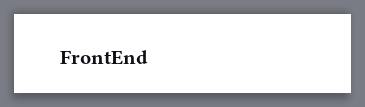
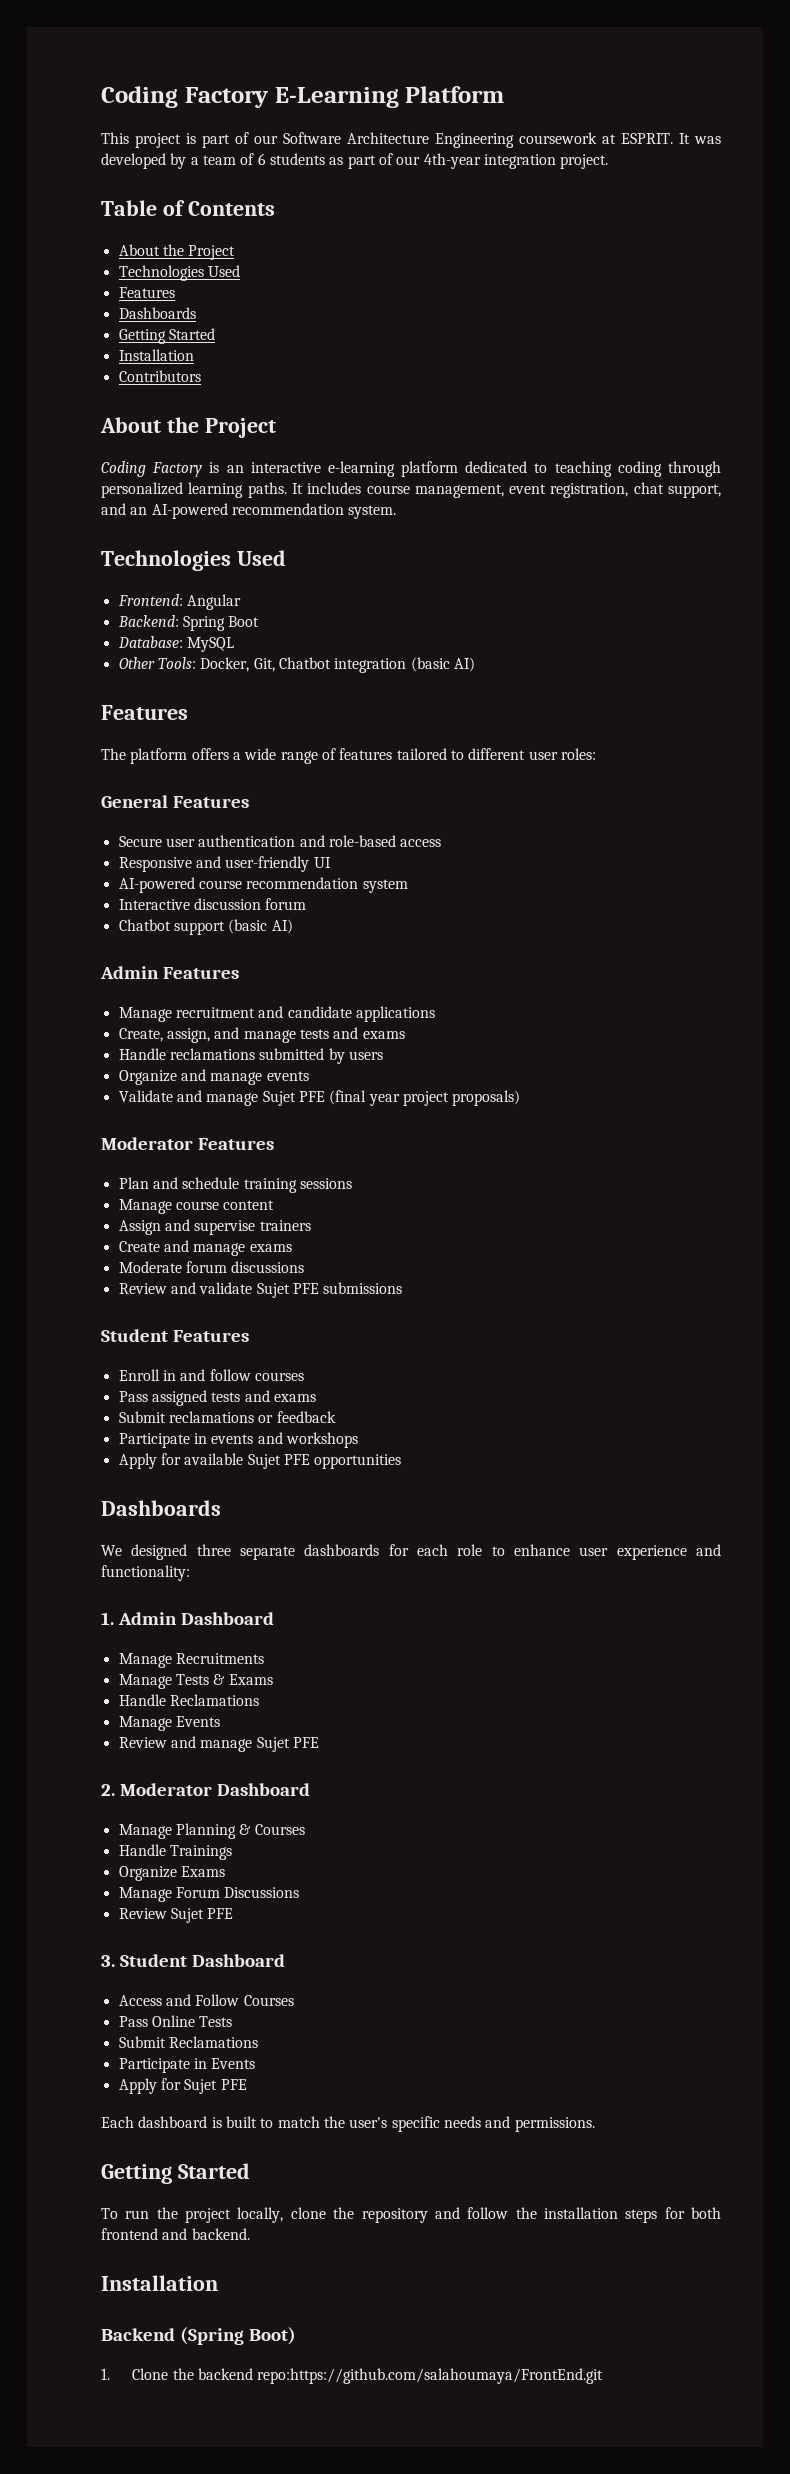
[60,50,148,65] FrontEnd -> [101,86,505,108] [101,132,721,148] [101,153,609,169] [101,200,275,216] [118,244,236,260] [118,265,240,281] [118,287,175,298] [118,307,196,319] [118,328,215,344] [118,349,194,361] [118,370,201,382] [100,417,276,438] [101,461,721,477] [101,482,721,498] [101,503,397,519] [101,550,286,571] [117,594,241,610] [117,615,260,631] [117,636,234,652] [118,657,475,673] [101,705,188,720] [101,748,596,764] [101,795,249,808] [118,835,442,847] [118,856,331,872] [118,877,408,893] [118,898,307,910] [118,919,293,935] [100,966,239,979] [118,1006,435,1022] [118,1027,405,1043] [118,1048,383,1064] [118,1069,309,1085] [118,1090,521,1106] [101,1137,274,1150] [118,1177,352,1193] [118,1199,275,1214] [118,1219,311,1235] [118,1240,292,1256] [118,1261,305,1273] [118,1282,403,1298] [101,1329,249,1342] [118,1369,304,1381] [118,1390,316,1406] [118,1411,336,1423] [118,1432,358,1448] [118,1453,402,1469] [101,1500,221,1516] [101,1544,721,1560] [101,1565,190,1581] [101,1612,274,1625] [118,1653,264,1668] [118,1674,273,1689] [118,1694,259,1706] [118,1716,220,1731] [118,1736,319,1752] [101,1783,310,1796] [118,1823,305,1839] [118,1844,232,1860] [118,1866,225,1881] [118,1887,300,1902] [118,1908,234,1923] [101,1954,285,1967] [118,1994,294,2006] [118,2015,233,2027] [118,2036,258,2048] [118,2058,256,2073] [118,2078,247,2094] [101,2116,595,2132] [101,2163,250,2184] [101,2207,721,2223] [101,2228,250,2240] [101,2275,218,2291] [101,2327,296,2345] [101,2368,604,2384] Coding Factory E-Learning Platform // This project is part of our Software Architecture Engineering coursework at ESPRIT. It was developed by a team of 6 students as part of our 4th-year integration project. // Table of Contents // About the Project // Technologies Used // Features // Dashboards // Getting Started // Installation // Contributors // About the Project // Coding Factory is an interactive e-learning platform dedicated to teaching coding through personalized learning paths. It includes course management, event registration, chat support, and an AI-powered recommendation system. // Technologies Used // Frontend: Angular // Backend: Spring Boot // Database: MySQL // Other Tools: Docker, Git, Chatbot integration (basic AI) // Features // The platform offers a wide range of features tailored to different user roles: // General Features // Secure user authentication and role-based access // Responsive and user-friendly UI // AI-powered course recommendation system // Interactive discussion forum // Chatbot support (basic AI) // Admin Features // Manage recruitment and candidate applications // Create, assign, and manage tests and exams // Handle reclamations submitted by users // Organize and manage events // Validate and manage Sujet PFE (final year project proposals) // Moderator Features // Plan and schedule training sessions // Manage course content // Assign and supervise trainers // Create and manage exams // Moderate forum discussions // Review and validate Sujet PFE submissions // Student Features // Enroll in and follow courses // Pass assigned tests and exams // Submit reclamations or feedback // Participate in events and workshops // Apply for available Sujet PFE opportunities // Dashboards // We designed three separate dashboards for each role to enhance user experience and functionality: // 1. Admin Dashboard // Manage Recruitments // Manage Tests & Exams // Handle Reclamations // Manage Events // Review and manage Sujet PFE // 2. Moderator Dashboard // Manage Planning & Courses // Handle Trainings // Organize Exams // Manage Forum Discussions // Review Sujet PFE // 3. Student Dashboard // Access and Follow Courses // Pass Online Tests // Submit Reclamations // Participate in Events // Apply for Sujet PFE // Each dashboard is built to match the user's specific needs and permissions. // Getting Started // To run the project locally, clone the repository and follow the installation steps for both frontend and backend. // Installation // Backend (Spring Boot) // 1. Clone the backend repo:https://github.com/salahoumaya/FrontEnd.git

